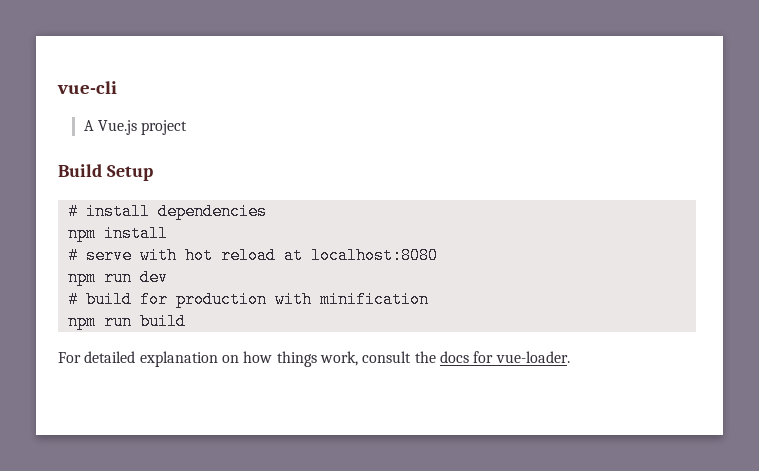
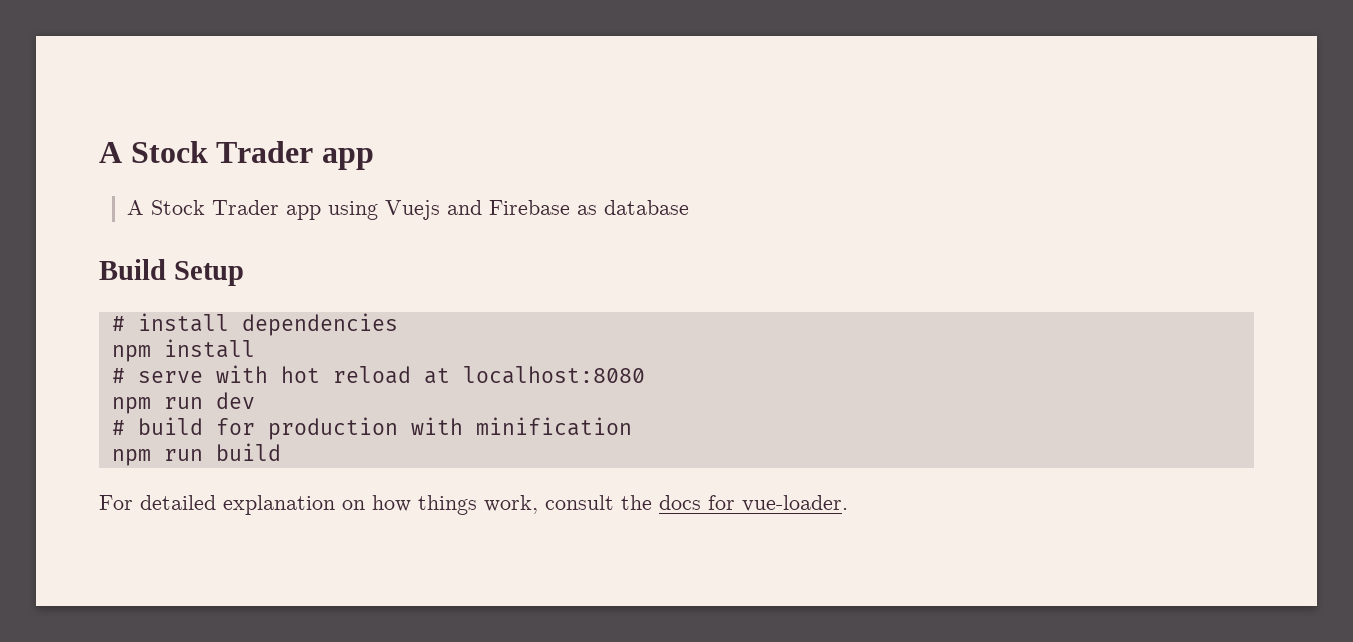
[57,81,117,94] [83,120,188,135] vue-cli // A Vue.js project -> [99,141,374,170] [127,200,690,220] A Stock Trader app // A Stock Trader app using Vuejs and Firebase as database

